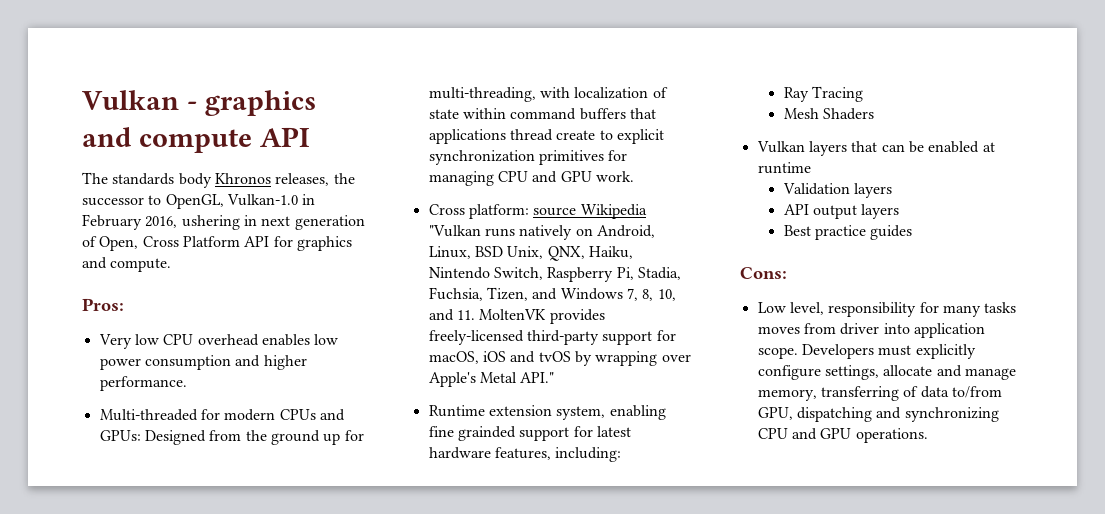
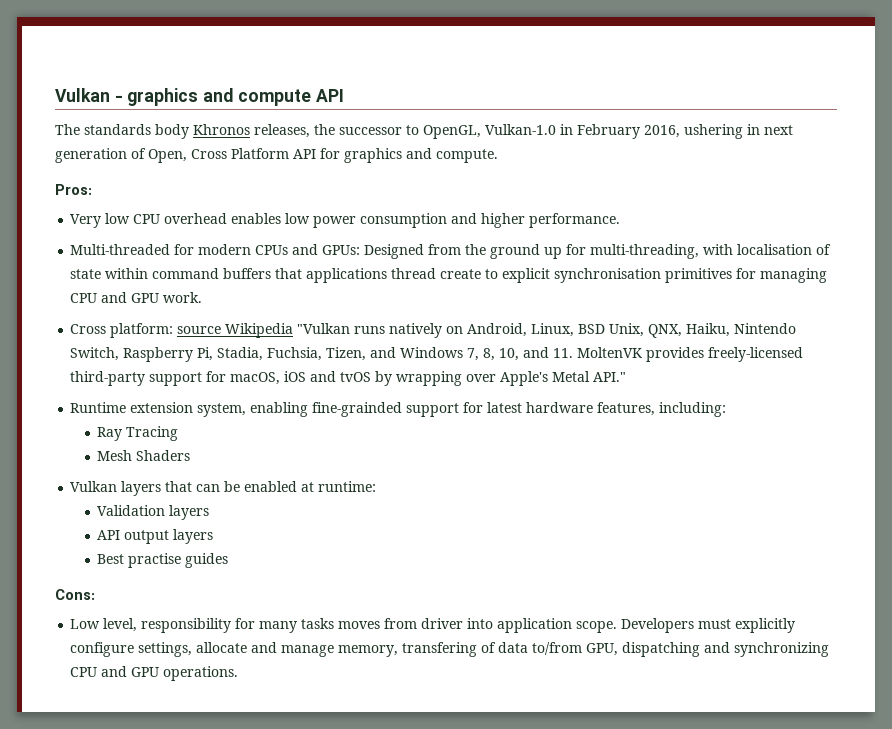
[574,87,649,99] localization -> [737,244,813,255] localisation
[428,150,535,165] synchronization -> [554,268,662,283] synchronisation
[428,426,516,441] fine grainded -> [312,402,403,417] fine-grainded
[757,162,811,174] runtime -> [318,481,377,492] runtime:
[815,225,867,240] practice -> [128,553,182,568] practise
[820,386,899,401] transferring -> [402,642,478,657] transfering

